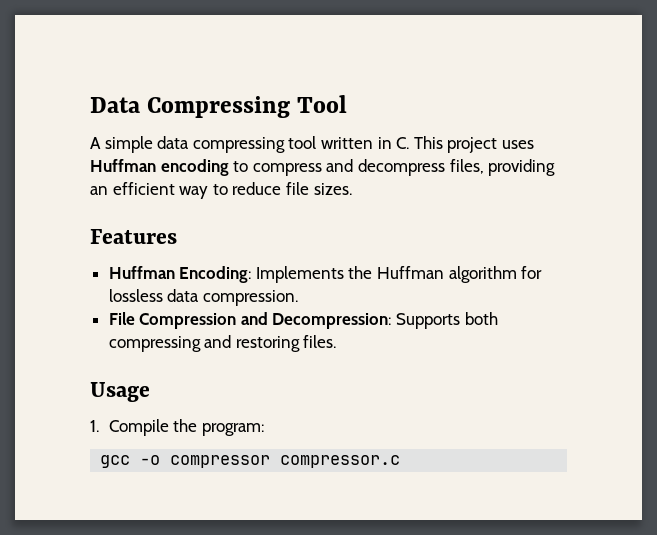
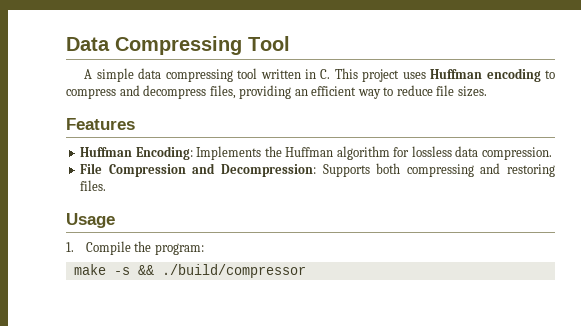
[100,455,401,468] gcc -o compressor compressor.c -> [73,264,306,278] make -s && ./build/compressor

